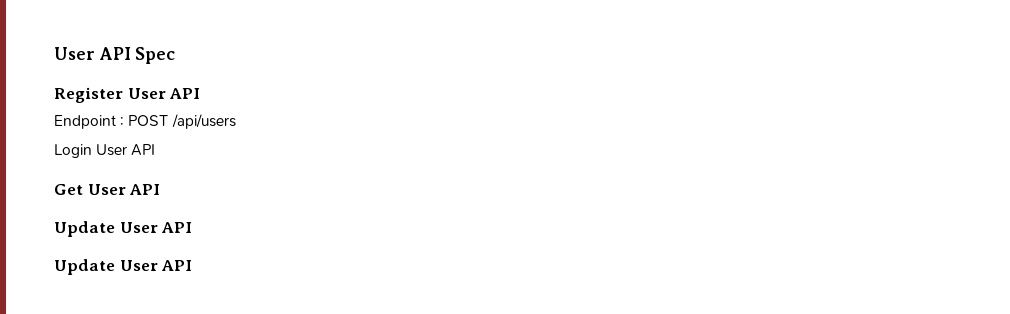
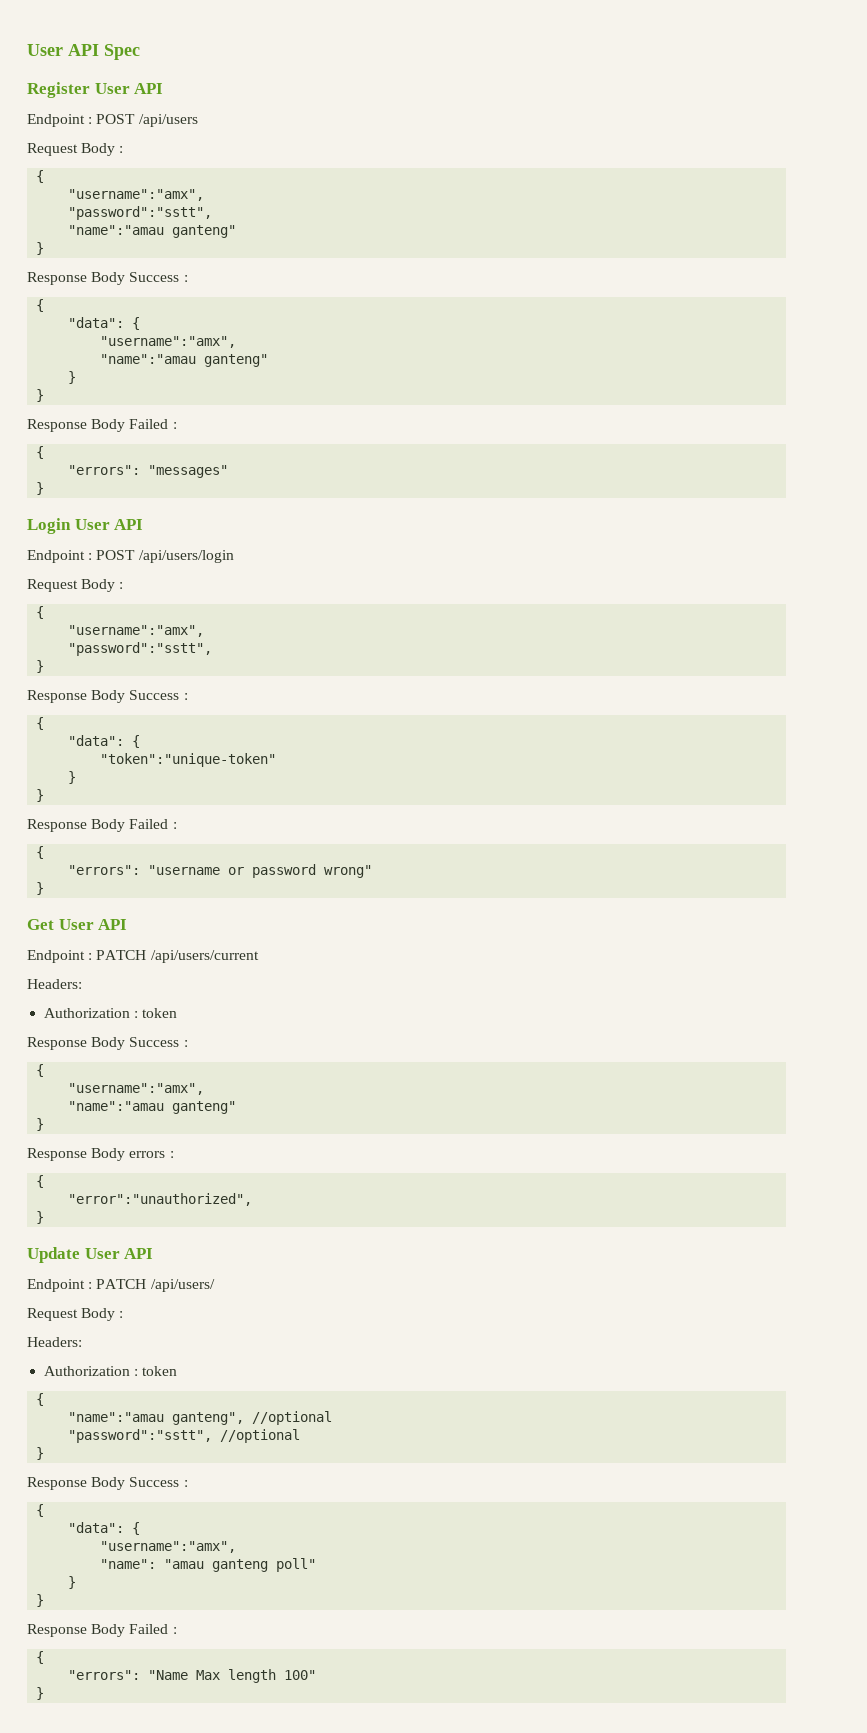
[54,144,156,158] [54,184,161,195] [54,221,193,237] [54,259,193,275] Login User API // Get User API // Update User API // Update User API -> [27,143,124,156] [36,170,45,183] [68,189,205,201] [68,206,213,220] [68,225,237,238] [36,242,45,255] [27,272,188,285] [36,299,45,312] [68,317,141,330] [100,336,237,348] [100,354,269,367] [68,371,77,384] [36,389,45,402] [27,419,177,432] [36,446,45,459] [68,465,229,478] [36,482,45,495] [27,518,144,534] [27,550,234,563] [27,579,124,592] [36,606,45,619] [68,625,205,637] [68,642,213,656] [36,660,45,673] [27,690,188,703] [36,717,45,730] [68,735,141,748] [100,753,277,767] [68,771,77,784] [36,789,45,802] [27,819,177,832] [36,846,45,859] [68,864,373,878] [36,882,45,895] [27,919,128,930] [27,950,259,963] [27,979,82,989] [44,1008,178,1018] [27,1037,188,1050] [36,1064,45,1077] [68,1083,205,1095] [68,1101,237,1114] [36,1118,45,1131] [27,1148,174,1161] [36,1175,45,1188] [68,1193,253,1206] [36,1211,45,1224] [27,1247,154,1263] [27,1279,215,1292] [27,1308,124,1321] [27,1337,82,1347] [44,1366,178,1376] [36,1393,45,1406] [68,1411,333,1425] [68,1429,301,1443] [36,1447,45,1460] [27,1477,188,1490] [36,1504,45,1517] [68,1522,141,1535] [100,1541,237,1553] [100,1558,317,1572] [68,1576,77,1589] [36,1594,45,1607] [27,1624,177,1637] [36,1651,45,1664] [68,1669,317,1683] [36,1687,45,1700] Request Body : // { // "username":"amx", // "password":"sstt", // "name":"amau ganteng" // } // Response Body Success : // { // "data": { // "username":"amx", // "name":"amau ganteng" // } // } // Response Body Failed : // { // "errors": "messages" // } // Login User API // Endpoint : POST /api/users/login // Request Body : // { // "username":"amx", // "password":"sstt", // } // Response Body Success : // { // "data": { // "token":"unique-token" // } // } // Response Body Failed : // { // "errors": "username or password wrong" // } // Get User API // Endpoint : PATCH /api/users/current // Headers: // Authorization : token // Response Body Success : // { // "username":"amx", // "name":"amau ganteng" // } // Response Body errors : // { // "error":"unauthorized", // } // Update User API // Endpoint : PATCH /api/users/ // Request Body : // Headers: // Authorization : token // { // "name":"amau ganteng", //optional // "password":"sstt", //optional // } // Response Body Success : // { // "data": { // "username":"amx", // "name": "amau ganteng poll" // } // } // Response Body Failed : // { // "errors": "Name Max length 100" // }

